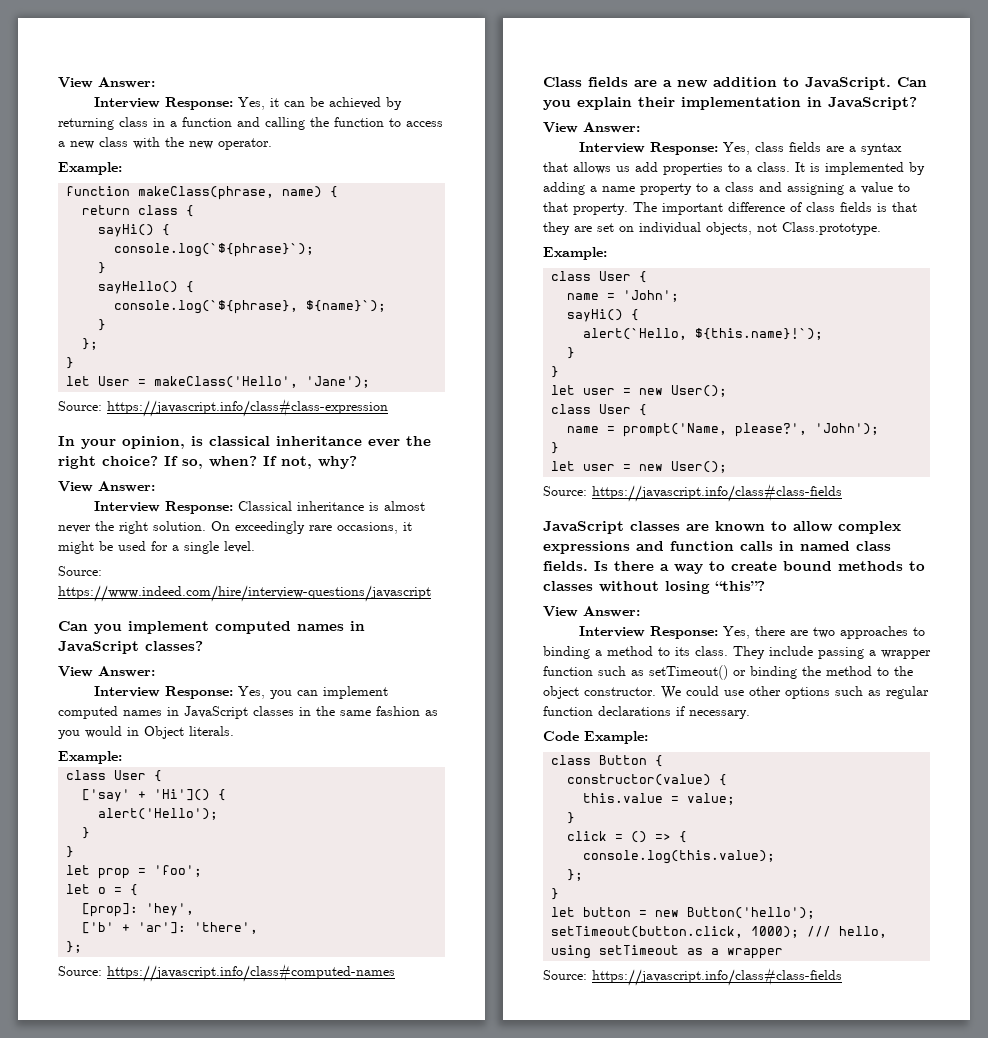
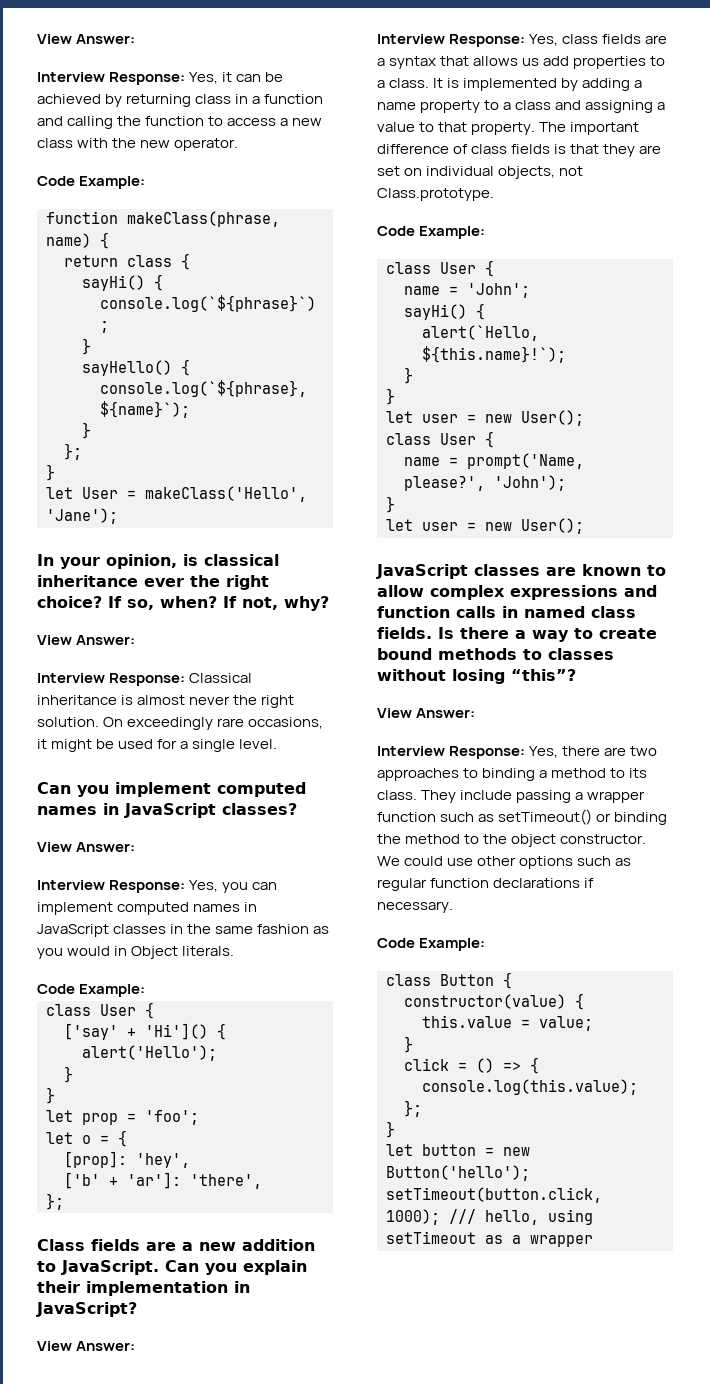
(272, 144) none -> [37,176,75,186] Code
[58,399,388,417] // Source: https://javascript.info/class#class-expression -> (118, 516) none
[58,566,102,576] [58,585,431,602] // Source: https://www.indeed.com/hire/interview-questions/javascript -> (278, 744) none
(234, 731) none -> [37,984,75,994] Code
[58,964,395,982] // Source: https://javascript.info/class#computed-names -> (64, 1201) none
(881, 228) none -> [377,226,415,236] Code
[543,484,842,502] // Source: https://javascript.info/class#class-fields -> (584, 526) none
[543,968,842,986] // Source: https://javascript.info/class#class-fields -> (593, 1241) none

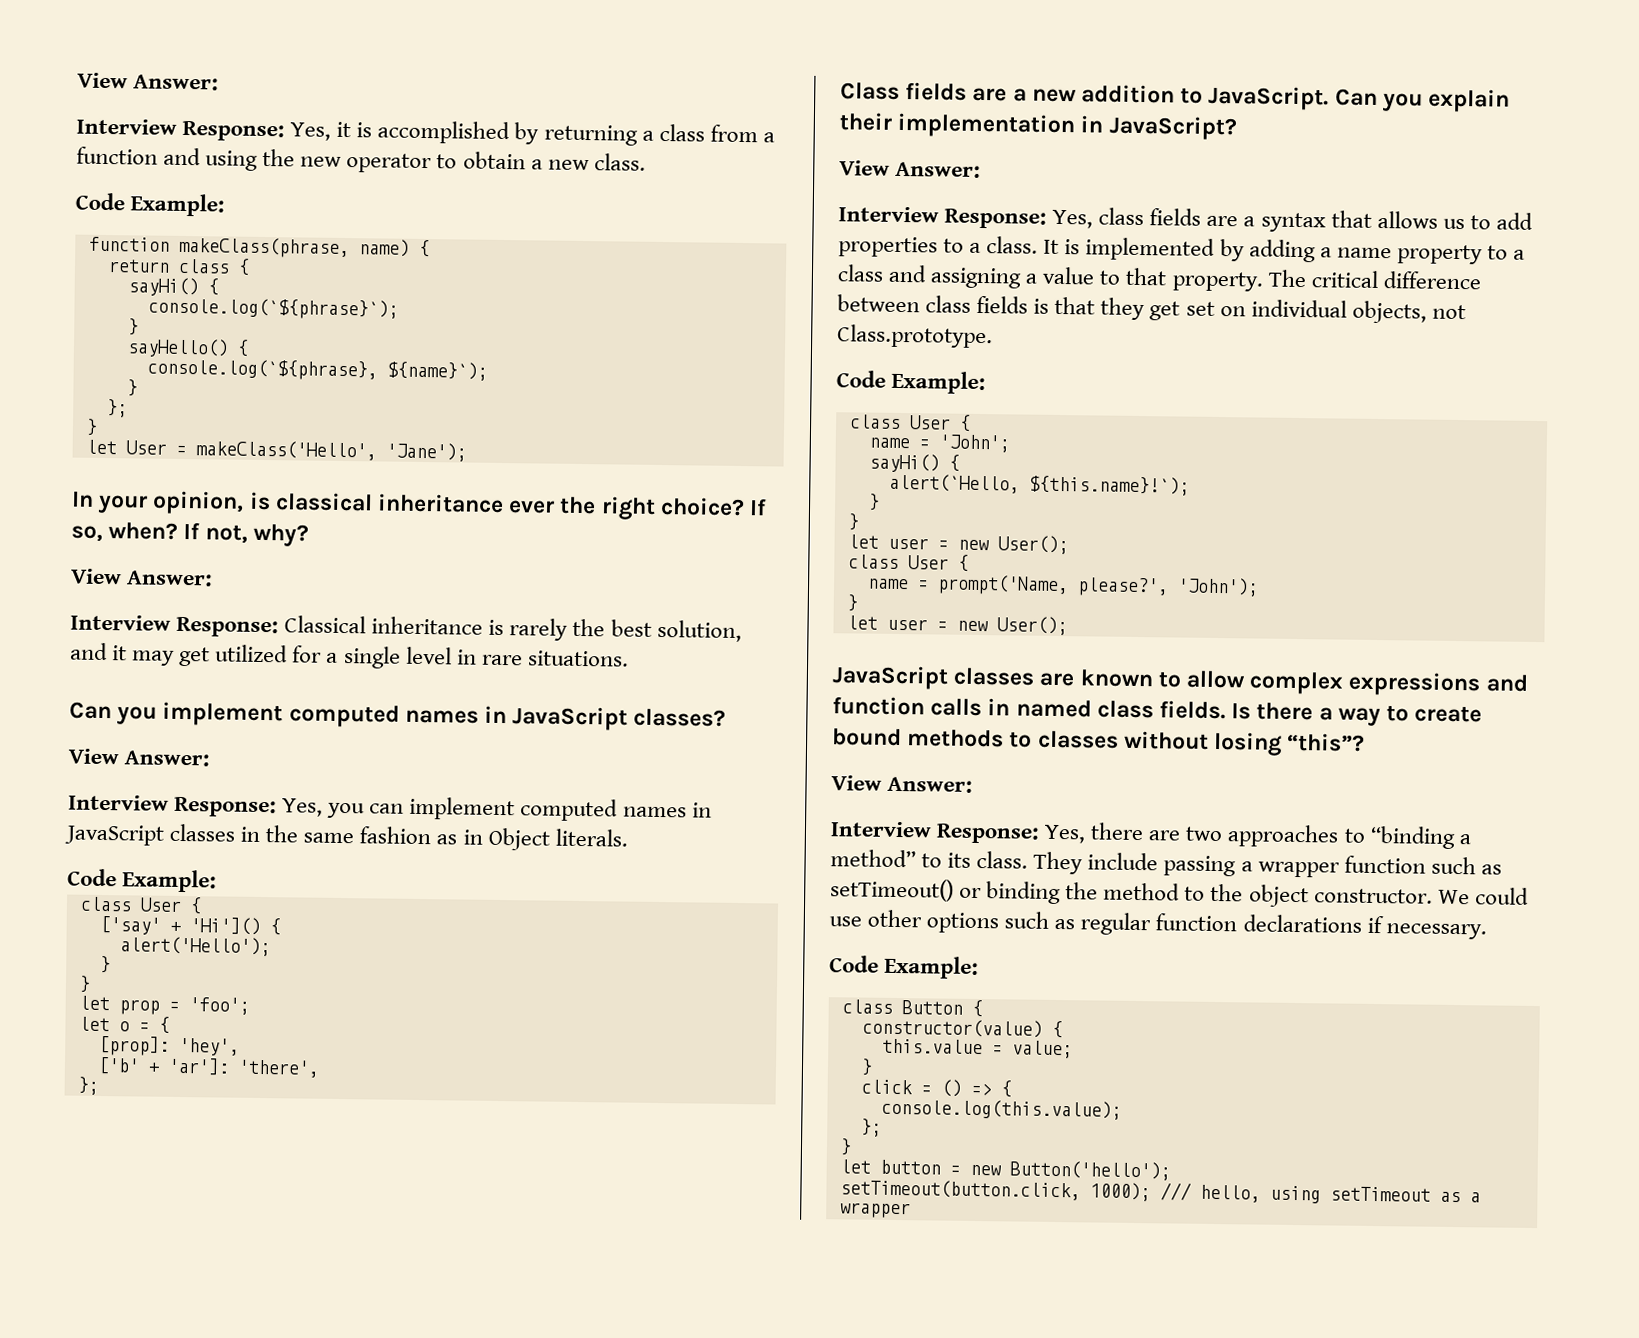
[236,72,284,82] [37,94,324,107] [37,116,323,129] [37,138,239,151] can be achieved by returning class in a function and calling the function to access a new class with the new operator. -> [356,120,775,146] [76,146,646,174] is accomplished by returning a class from a function and using the new operator to obtain a new class.
[137,695,295,708] [37,717,324,730] [37,739,278,752] almost never the right solution. On exceedingly rare occasions, it might be used for a single level. -> [509,618,742,643] [70,642,629,669] rarely the best solution, and it may get utilized for a single level in rare situations.
[37,946,111,959] you would -> (458, 839) none
(540, 62) none -> [1469,215,1491,230] to
[570,122,640,135] [377,144,469,154] important difference of -> [1310,270,1482,290] [837,294,920,313] critical difference between
[639,145,662,154] are -> [1149,301,1181,321] get
[482,768,607,781] binding a method -> [1369,825,1471,849] [830,849,916,868] “binding a method”

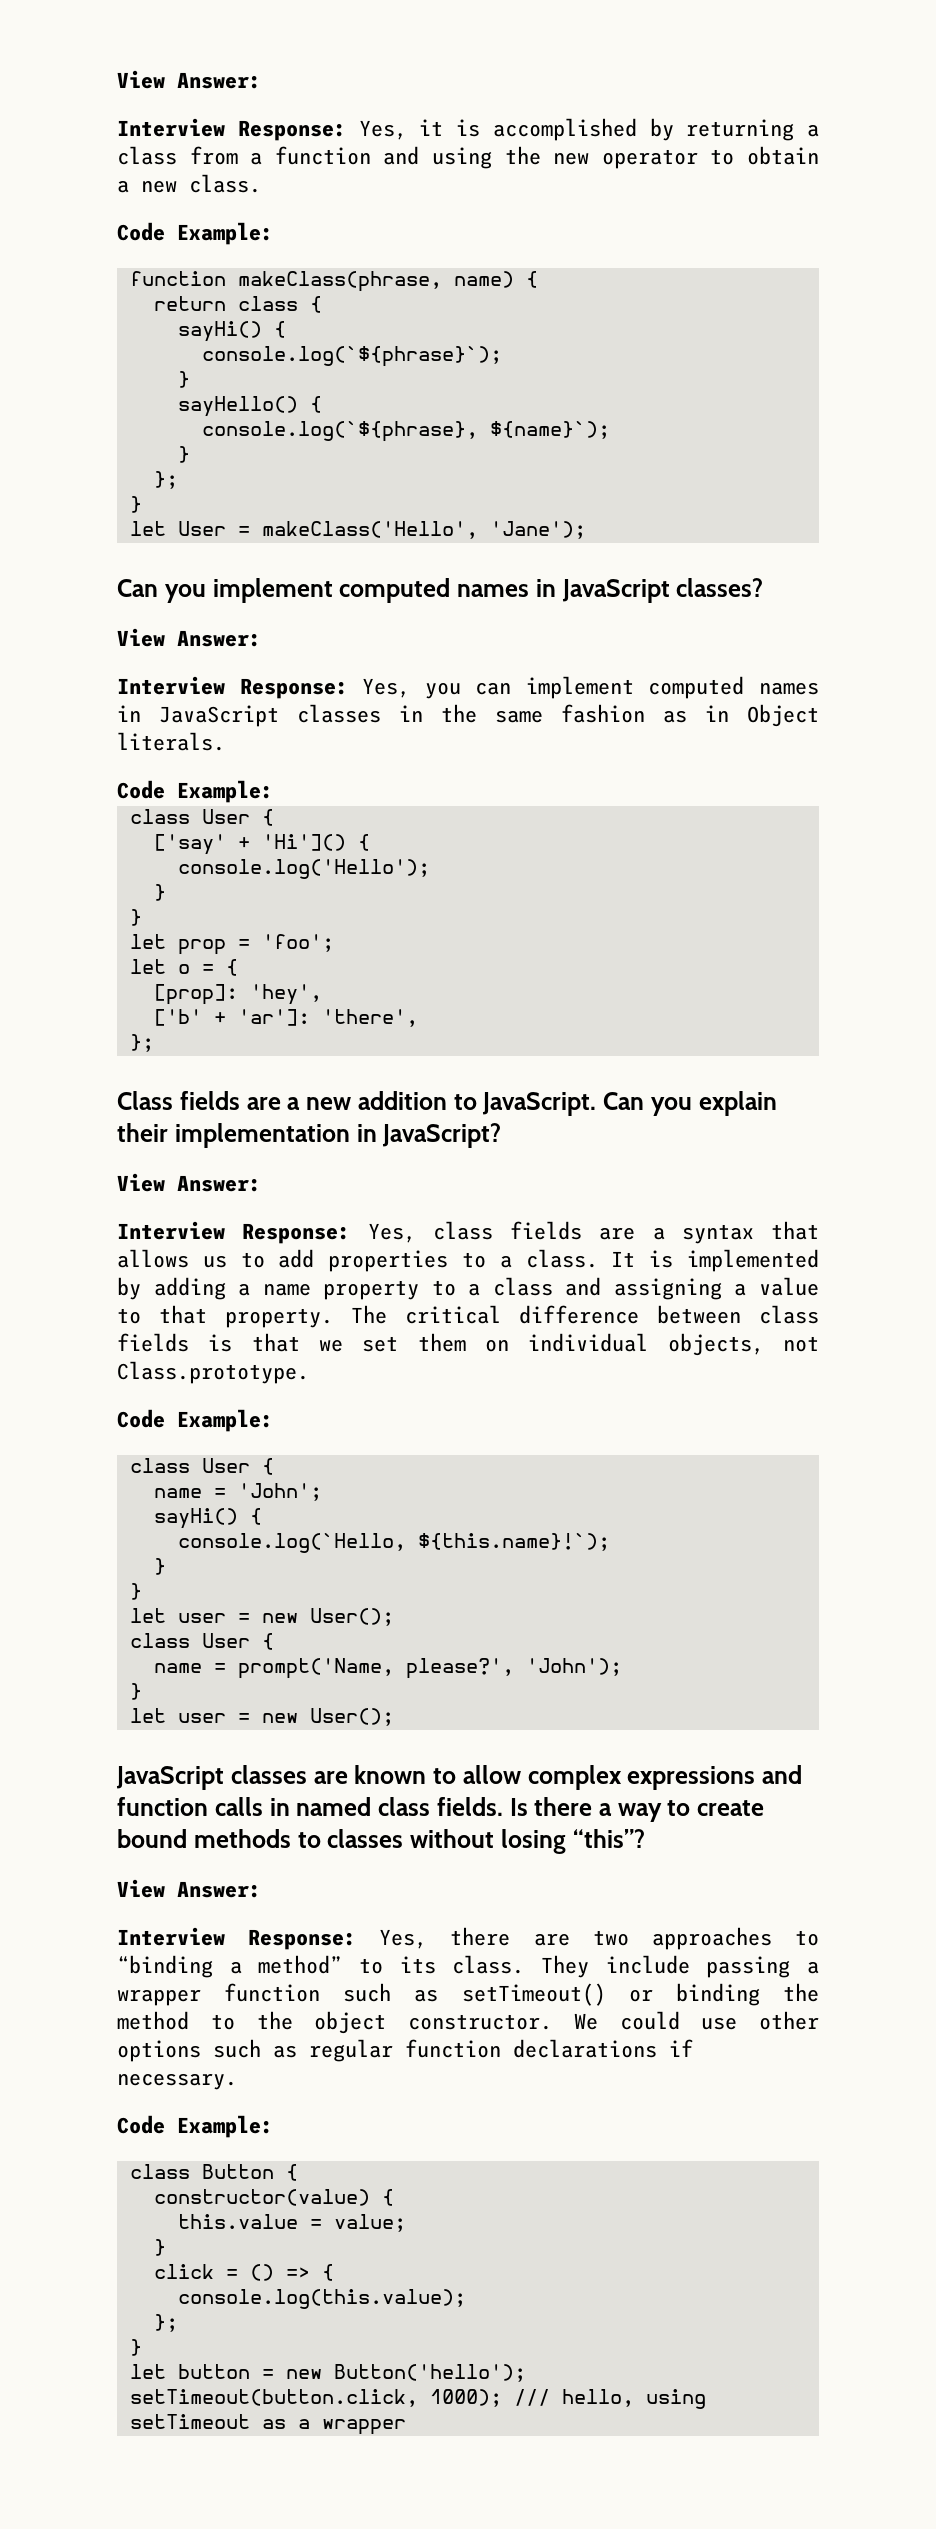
[71,490,768,520] [71,522,309,547] [71,568,214,587] [70,614,742,643] [70,642,629,669] // In your opinion, is classical inheritance ever the right choice? If so, when? If not, why? // View Answer: // Interview Response: Classical inheritance is rarely the best solution, and it may get utilized for a single level in rare situations. -> (586, 530) none
[119,936,271,957] alert('Hello'); -> [177,859,430,879] console.log('Hello');
[1100,297,1215,321] they get set -> [319,1333,466,1352] we set them
[888,473,1020,494] alert(`Hello, -> [177,1533,406,1553] console.log(`Hello,

